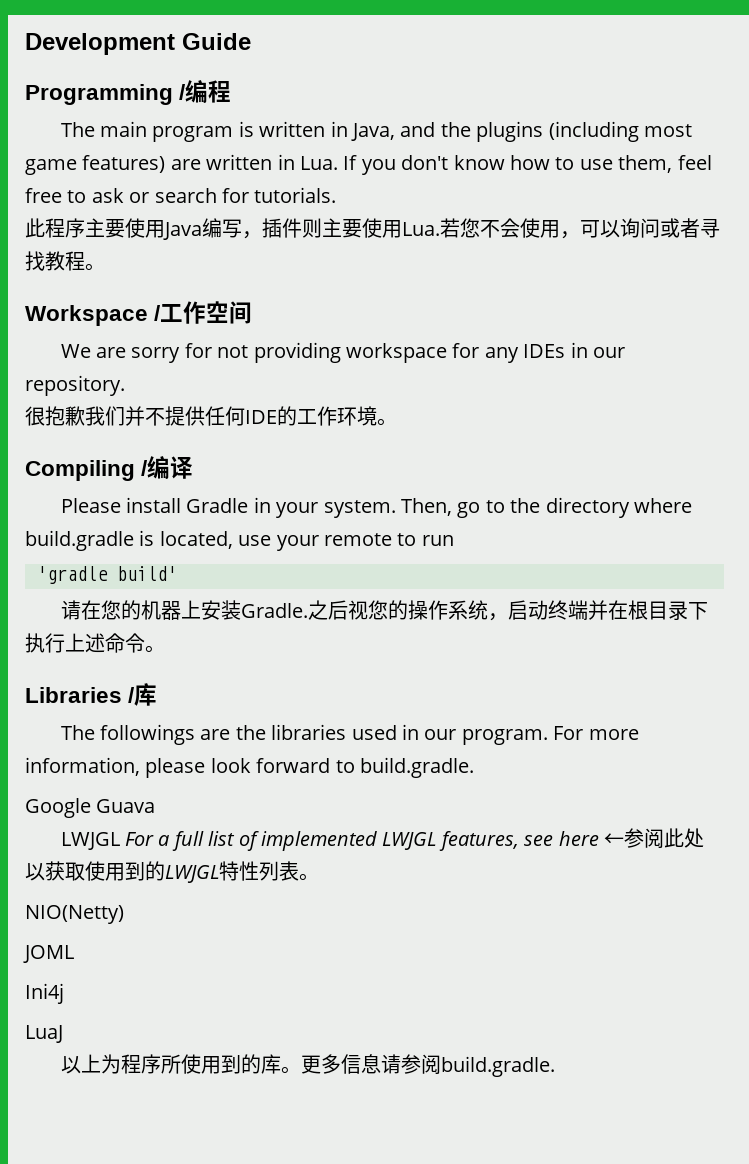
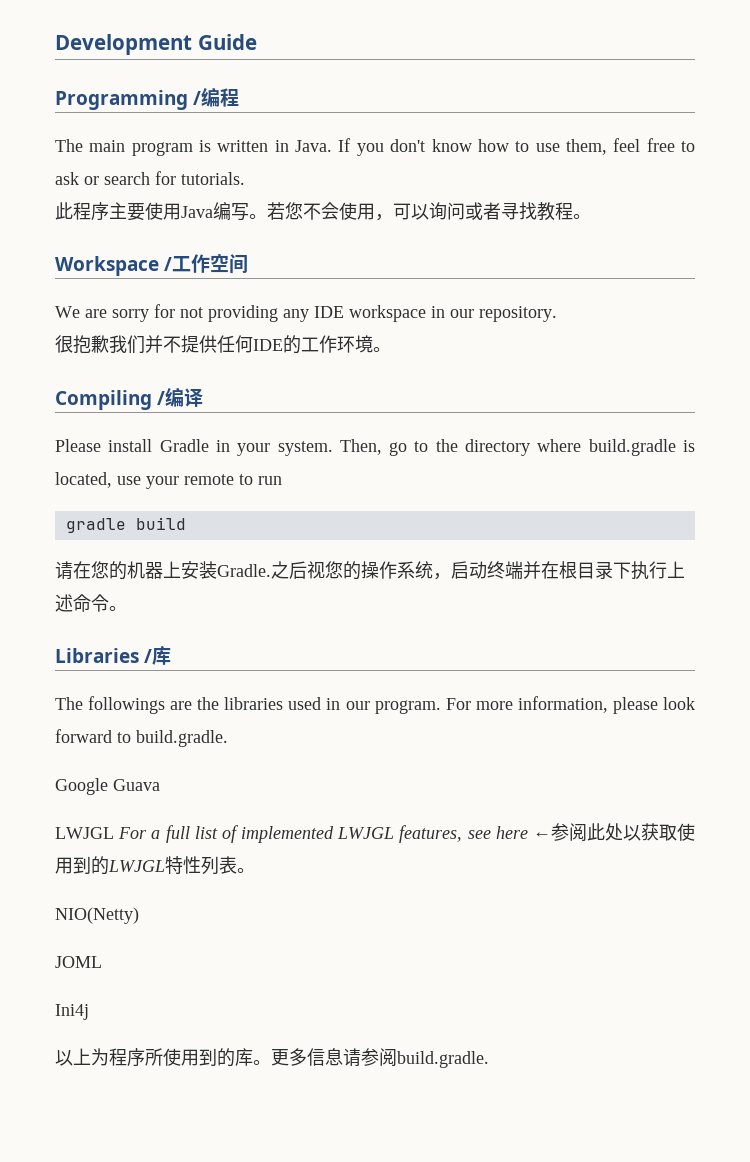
[351,121,693,142] [25,154,338,175] Java, and the plugins (including most game features) are written in Lua. -> [295,140,333,152] Java.
[242,218,440,239] ，插件则主要使用Lua. -> [249,214,267,219] 。
[346,343,566,363] workspace for any IDEs -> [283,305,426,322] any IDE workspace
[37,566,177,584] 'gradle build' -> [65,517,186,533] gradle build
[25,1025,63,1043] // LuaJ -> (89, 1012) none

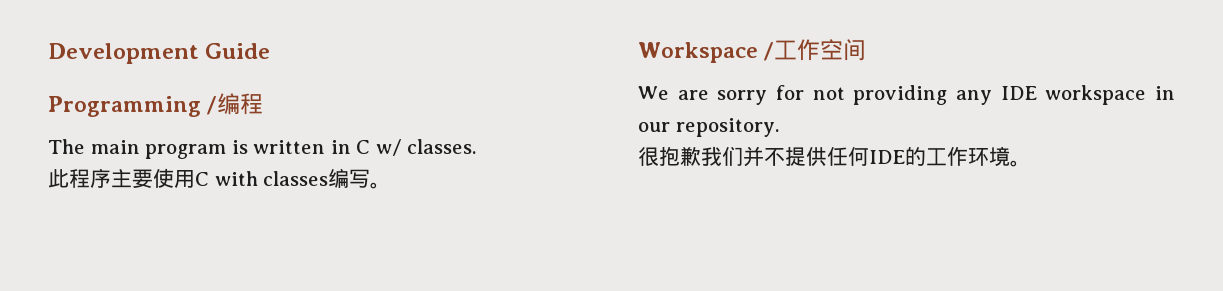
[295,138,696,156] [55,171,245,185] Java. If you don't know how to use them, feel free to ask or search for tutorials. -> [356,139,477,156] C w/ classes.
[181,206,213,218] Java -> [195,171,329,186] C with classes
[267,202,591,221] 若您不会使用，可以询问或者寻找教程。 -> (392, 185) none
[55,387,204,410] [55,439,695,456] [55,472,282,489] [65,517,186,533] [55,561,685,580] [55,594,127,612] [55,646,172,665] [55,696,696,714] [55,729,228,747] [55,778,160,795] [55,823,695,843] [55,856,255,875] [55,907,139,924] [55,956,102,968] [55,1004,89,1020] [55,1048,489,1068] // Compiling /编译 // Please install Gradle in your system. Then, go to the directory where build.gradle is located, use your remote to run // gradle build // 请在您的机器上安装Gradle.之后视您的操作系统，启动终端并在根目录下执行上述命令。 // Libraries /库 // The followings are the libraries used in our program. For more information, please look forward to build.gradle. // Google Guava // LWJGL For a full list of implemented LWJGL features, see here ←参阅此处以获取使用到的LWJGL特性列表。 // NIO(Netty) // JOML // Ini4j // 以上为程序所使用到的库。更多信息请参阅build.gradle. -> (1031, 163) none

